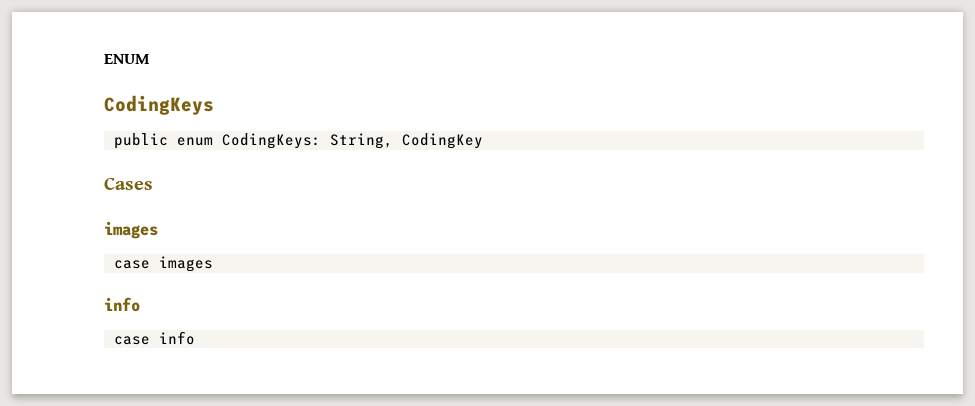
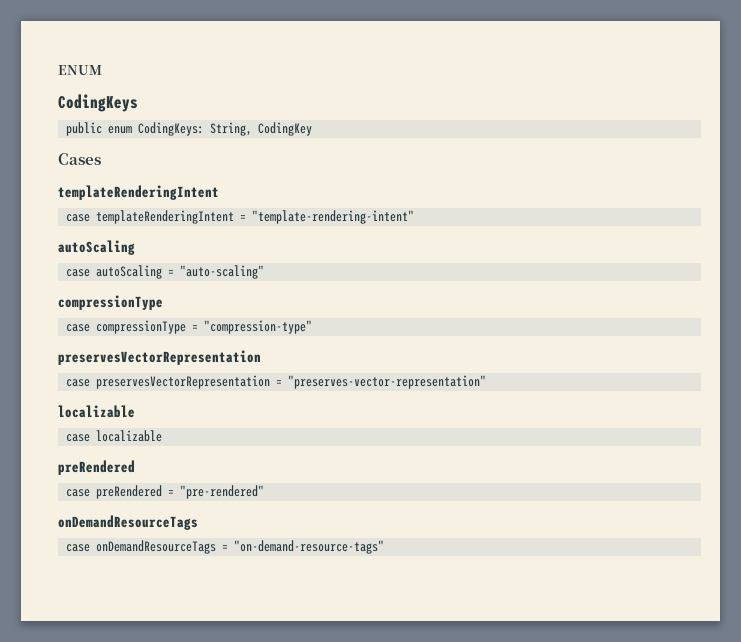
[104,221,158,239] [114,256,214,272] [104,297,140,312] [114,331,196,345] images // case images // info // case info -> [58,185,219,200] [65,210,414,224] [58,240,135,255] [65,265,264,279] [58,295,163,310] [65,320,312,334] [58,350,261,365] [65,375,486,389] [58,405,135,418] [65,430,162,442] [58,460,135,475] [65,485,264,499] [58,515,198,530] [65,540,384,554] templateRenderingIntent // case templateRenderingIntent = "template-rendering-intent" // autoScaling // case autoScaling = "auto-scaling" // compressionType // case compressionType = "compression-type" // preservesVectorRepresentation // case preservesVectorRepresentation = "preserves-vector-representation" // localizable // case localizable // preRendered // case preRendered = "pre-rendered" // onDemandResourceTags // case onDemandResourceTags = "on-demand-resource-tags"

